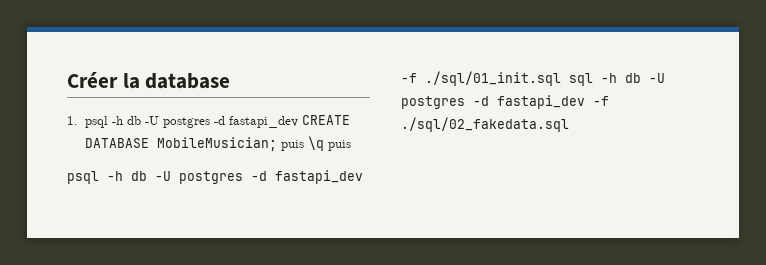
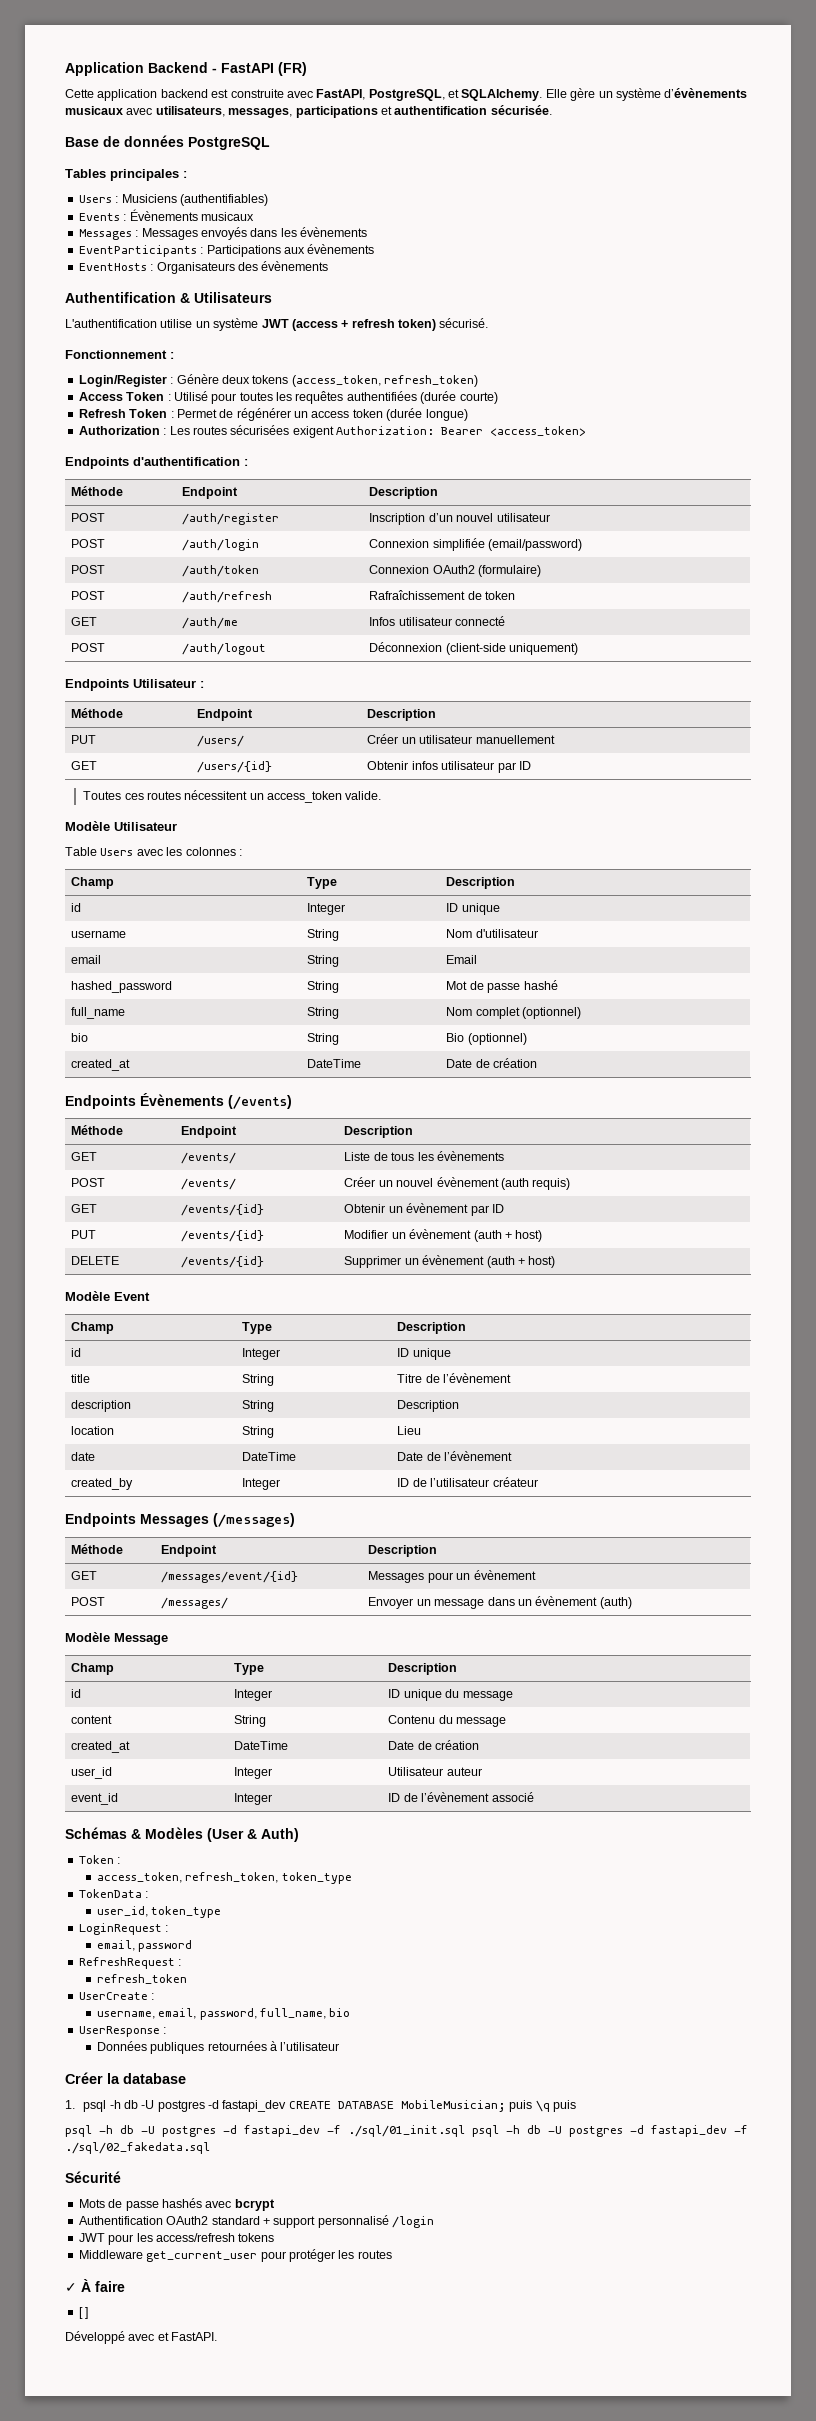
(67, 80) none -> [65,62,307,76] [65,88,748,101] [65,105,552,118] [65,135,270,150] [65,169,187,181] [78,194,268,206] [78,209,254,221] [78,227,367,240] [78,244,375,257] [78,261,329,274] [65,292,272,303] [65,318,489,331] [65,350,174,359] [78,374,478,387] [78,391,498,404] [78,408,468,421] [78,425,586,438] [65,457,248,469] [71,486,124,496] [182,487,239,499] [369,487,439,499] [71,513,106,522] [182,513,280,525] [369,513,550,525] [71,539,106,548] [182,539,260,551] [369,538,583,551] [71,565,106,574] [182,565,260,577] [369,565,542,577] [71,591,106,600] [182,591,273,603] [369,590,516,600] [71,617,98,626] [182,617,239,629] [369,616,506,626] [71,643,106,652] [182,643,267,655] [369,642,579,655] [65,679,204,691] [71,708,124,718] [197,709,254,721] [367,709,437,721] [71,735,97,744] [197,735,245,747] [367,734,555,744] [71,761,98,770] [197,761,273,773] [367,761,531,773] [83,790,382,803] [65,821,177,831] [65,847,242,856] [71,877,115,889] [307,877,338,889] [446,877,516,889] [71,903,82,912] [307,903,346,915] [446,903,500,915] [71,930,127,938] [307,929,340,941] [446,929,538,938] [71,955,102,964] [307,955,340,967] [446,955,478,964] [71,981,173,993] [307,981,340,993] [446,980,558,993] [71,1007,126,1019] [307,1007,340,1019] [446,1007,582,1019] [71,1033,89,1042] [307,1033,340,1045] [446,1033,527,1045] [71,1059,131,1071] [307,1059,362,1068] [446,1058,538,1068] [65,1093,292,1109] [71,1125,124,1135] [181,1126,238,1138] [344,1126,414,1138] [71,1152,98,1161] [181,1152,237,1164] [344,1151,504,1161] [71,1178,106,1187] [181,1178,237,1190] [344,1177,571,1190] [71,1204,98,1213] [181,1204,265,1216] [344,1203,504,1216] [71,1230,97,1239] [181,1230,265,1242] [344,1229,543,1242] [71,1256,120,1265] [181,1256,265,1268] [344,1255,556,1268] [65,1291,150,1301] [71,1322,115,1334] [242,1322,273,1334] [397,1322,467,1334] [71,1348,82,1357] [242,1348,281,1360] [397,1348,451,1360] [71,1374,91,1383] [242,1374,275,1386] [397,1373,512,1383] [71,1400,132,1412] [242,1400,275,1412] [397,1400,460,1412] [71,1426,115,1435] [242,1426,275,1438] [397,1426,422,1435] [71,1452,96,1461] [242,1452,297,1461] [397,1451,513,1461] [71,1478,134,1490] [242,1478,281,1490] [397,1477,538,1487] [65,1513,295,1527] [71,1544,124,1554] [161,1545,218,1557] [368,1545,438,1557] [71,1571,98,1580] [161,1571,299,1583] [368,1570,536,1583] [71,1597,106,1606] [161,1597,229,1609] [368,1596,632,1609] [65,1632,168,1645] [71,1663,115,1675] [234,1663,265,1675] [388,1663,458,1675] [71,1689,82,1698] [234,1689,273,1701] [388,1689,513,1701] [71,1715,113,1724] [234,1715,267,1727] [388,1715,507,1727] [71,1741,131,1753] [234,1741,289,1750] [388,1740,480,1750] [71,1767,113,1779] [234,1767,273,1779] [388,1767,482,1776] [71,1793,119,1805] [234,1793,273,1805] [388,1792,534,1802] [65,1827,299,1842] [78,1855,121,1864] [96,1872,352,1884] [78,1889,149,1898] [96,1906,222,1918] [78,1923,169,1935] [96,1940,193,1952] [78,1957,182,1969] [96,1974,187,1984] [78,1992,155,2000] [96,2008,351,2020] [78,2026,167,2037] [96,2041,340,2054] Application Backend - FastAPI (FR) // Cette application backend est construite avec FastAPI, PostgreSQL, et SQLAlchemy. Elle gère un système d’évènements musicaux avec utilisateurs, messages, participations et authentification sécurisée. // Base de données PostgreSQL // Tables principales : // Users : Musiciens (authentifiables) // Events : Évènements musicaux // Messages : Messages envoyés dans les évènements // EventParticipants : Participations aux évènements // EventHosts : Organisateurs des évènements // Authentification & Utilisateurs // L'authentification utilise un système JWT (access + refresh token) sécurisé. // Fonctionnement : // Login/Register : Génère deux tokens (access_token, refresh_token) // Access Token : Utilisé pour toutes les requêtes authentifiées (durée courte) // Refresh Token : Permet de régénérer un access token (durée longue) // Authorization : Les routes sécurisées exigent Authorization: Bearer <access_token> // Endpoints d'authentification : // Méthode | Endpoint | Description // POST | /auth/register | Inscription d’un nouvel utilisateur // POST | /auth/login | Connexion simplifiée (email/password) // POST | /auth/token | Connexion OAuth2 (formulaire) // POST | /auth/refresh | Rafraîchissement de token // GET | /auth/me | Infos utilisateur connecté // POST | /auth/logout | Déconnexion (client-side uniquement) // Endpoints Utilisateur : // Méthode | Endpoint | Description // PUT | /users/ | Créer un utilisateur manuellement // GET | /users/{id} | Obtenir infos utilisateur par ID // Toutes ces routes nécessitent un access_token valide. // Modèle Utilisateur // Table Users avec les colonnes : // Champ | Type | Description // id | Integer | ID unique // username | String | Nom d'utilisateur // email | String | Email // hashed_password | String | Mot de passe hashé // full_name | String | Nom complet (optionnel) // bio | String | Bio (optionnel) // created_at | DateTime | Date de création // Endpoints Évènements (/events) // Méthode | Endpoint | Description // GET | /events/ | Liste de tous les évènements // POST | /events/ | Créer un nouvel évènement (auth requis) // GET | /events/{id} | Obtenir un évènement par ID // PUT | /events/{id} | Modifier un évènement (auth + host) // DELETE | /events/{id} | Supprimer un évènement (auth + host) // Modèle Event // Champ | Type | Description // id | Integer | ID unique // title | String | Titre de l’évènement // description | String | Description // location | String | Lieu // date | DateTime | Date de l’évènement // created_by | Integer | ID de l’utilisateur créateur // Endpoints Messages (/messages) // Méthode | Endpoint | Description // GET | /messages/event/{id} | Messages pour un évènement // POST | /messages/ | Envoyer un message dans un évènement (auth) // Modèle Message // Champ | Type | Description // id | Integer | ID unique du message // content | String | Contenu du message // created_at | DateTime | Date de création // user_id | Integer | Utilisateur auteur // event_id | Integer | ID de l’évènement associé // Schémas & Modèles (User & Auth) // Token : // access_token, refresh_token, token_type // TokenData : // user_id, token_type // LoginRequest : // email, password // RefreshRequest : // refresh_token // UserCreate : // username, email, password, full_name, bio // UserResponse : // Données publiques retournées à l’utilisateur //
[569,73,593,86] sql -> [472,2125,499,2137] psql
(569, 124) none -> [65,2171,121,2183] [78,2198,275,2211] [78,2215,434,2228] [78,2233,275,2245] [78,2249,392,2262] [65,2279,125,2292] [78,2307,89,2319] [65,2331,218,2344] // Sécurité // Mots de passe hashés avec bcrypt // Authentification OAuth2 standard + support personnalisé /login // JWT pour les access/refresh tokens // Middleware get_current_user pour protéger les routes // ✓ À faire // [ ] // Développé avec et FastAPI.

